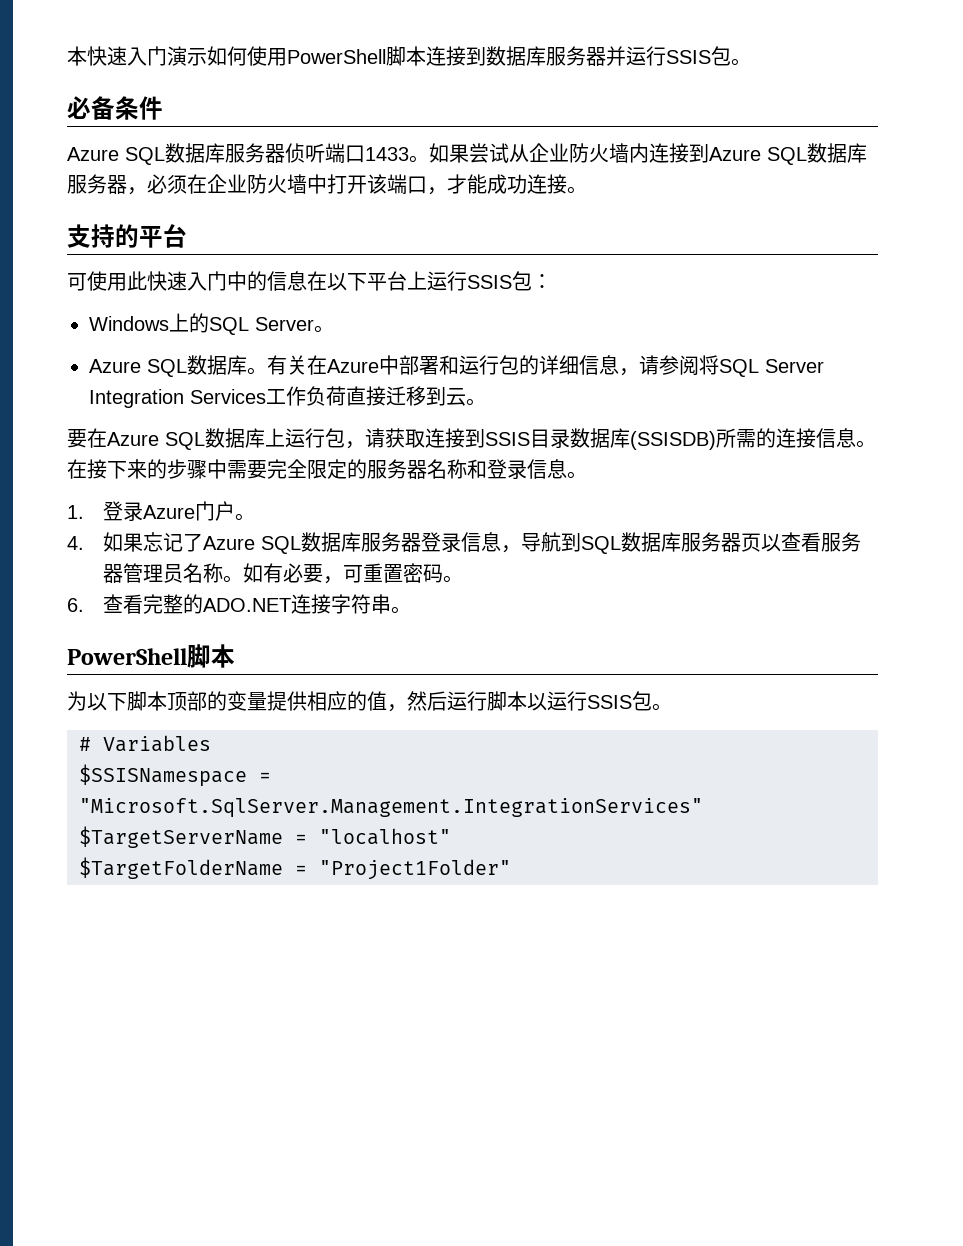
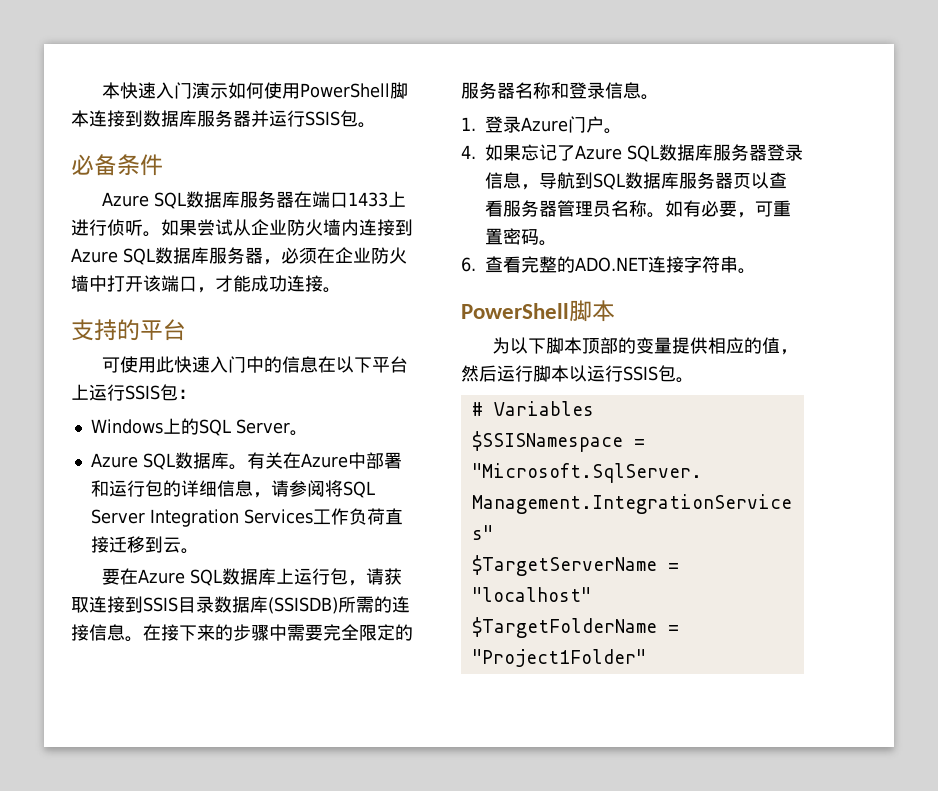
[285,143,325,163] 侦听 -> [294,191,313,208] 在
(409, 154) none -> [388,191,407,207] [71,219,143,236] 上进行侦听

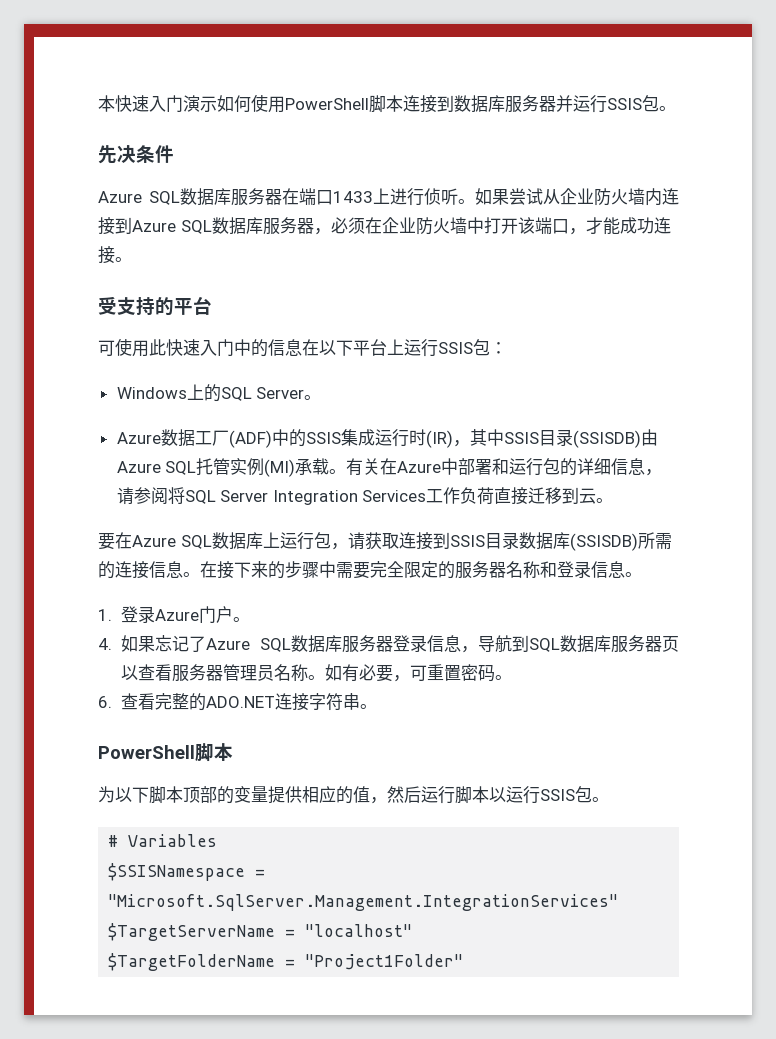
[71,154,117,176] 必备 -> [98,145,136,164] 先决
(341, 290) none -> [98,296,117,315] 受
[142,452,229,470] SQL数据库 -> [160,429,658,448] [116,458,330,477] 数据工厂(ADF)中的SSIS集成运行时(IR)，其中SSIS目录(SSISDB)由Azure SQL托管实例(MI)承载

